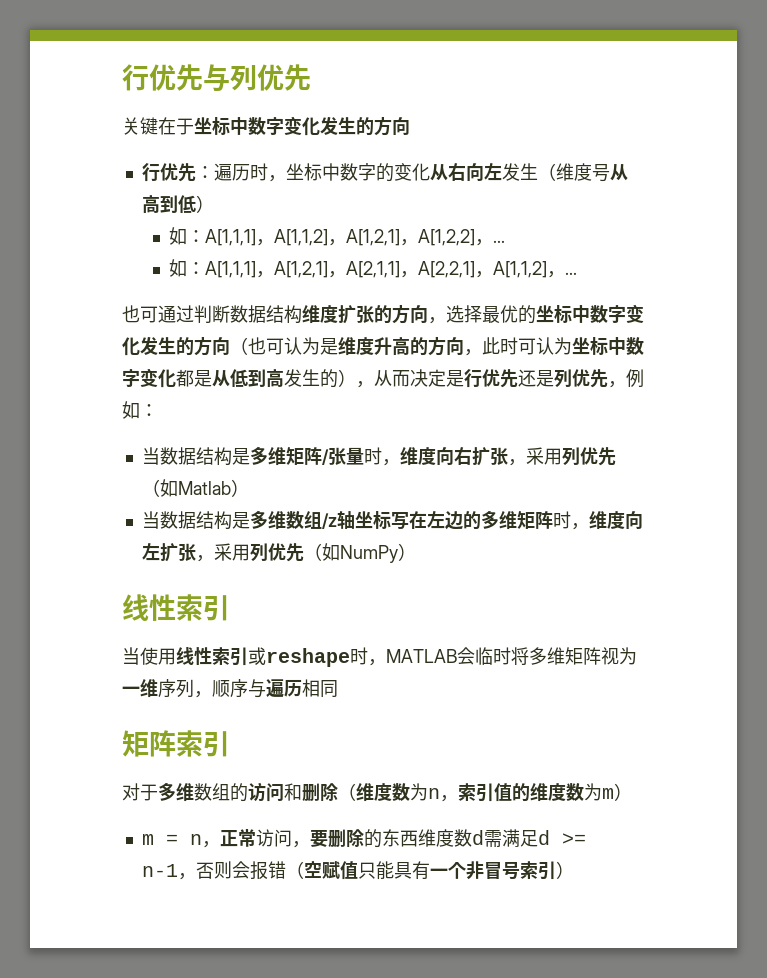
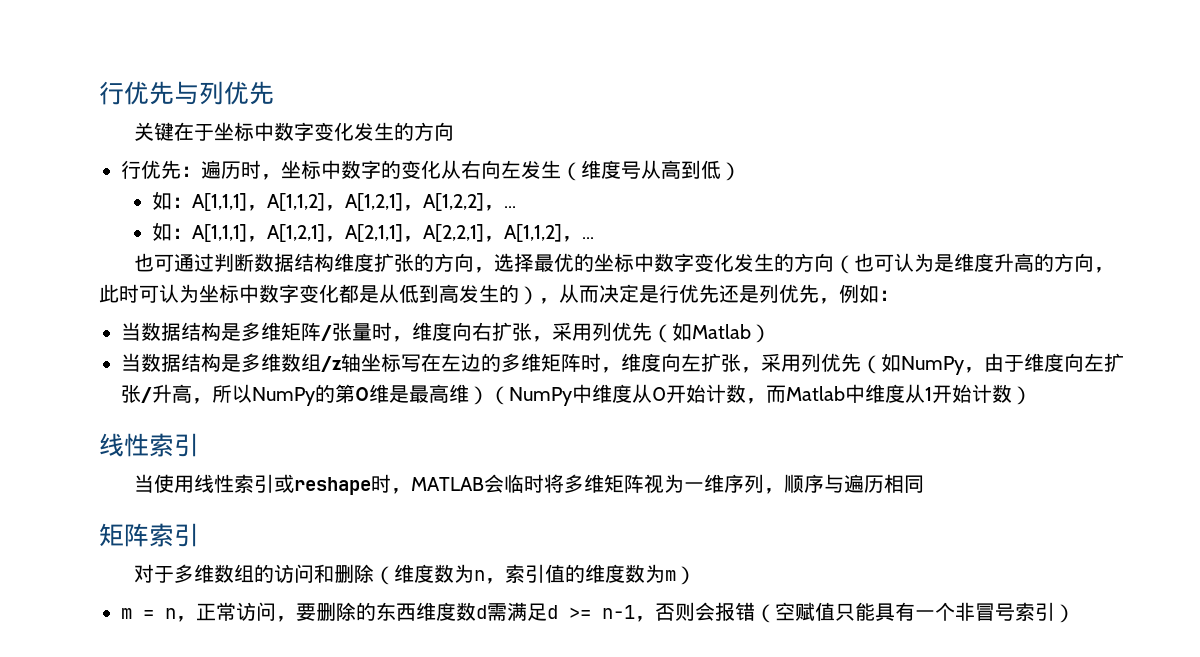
(398, 554) none -> [964,353,1124,373] [121,384,1012,406] ，由于维度向左扩张/升高，所以NumPy的第0维是最高维）（NumPy中维度从0开始计数，而Matlab中维度从1开始计数

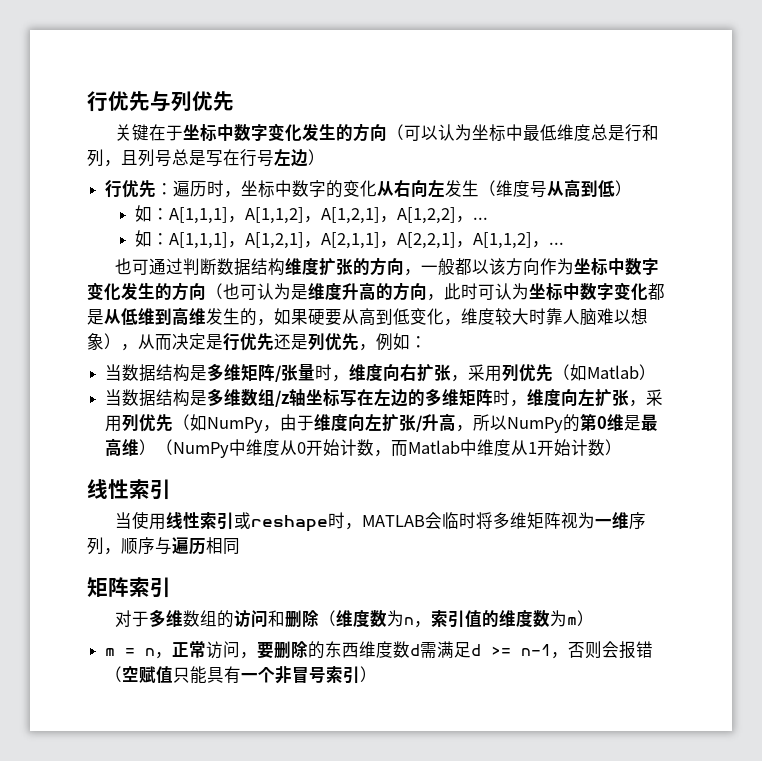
(455, 131) none -> [387,124,660,142] [87,149,325,167] （可以认为坐标中最低维度总是行和列，且列号总是写在行号左边）
[494,253,595,272] 选择最优的 -> [421,258,575,276] 一般都以该方向作为
[419,284,519,303] 到高发生的 -> [138,307,648,326] [87,333,104,350] 维到高维发生的，如果硬要从高到低变化，维度较大时靠人脑难以想象

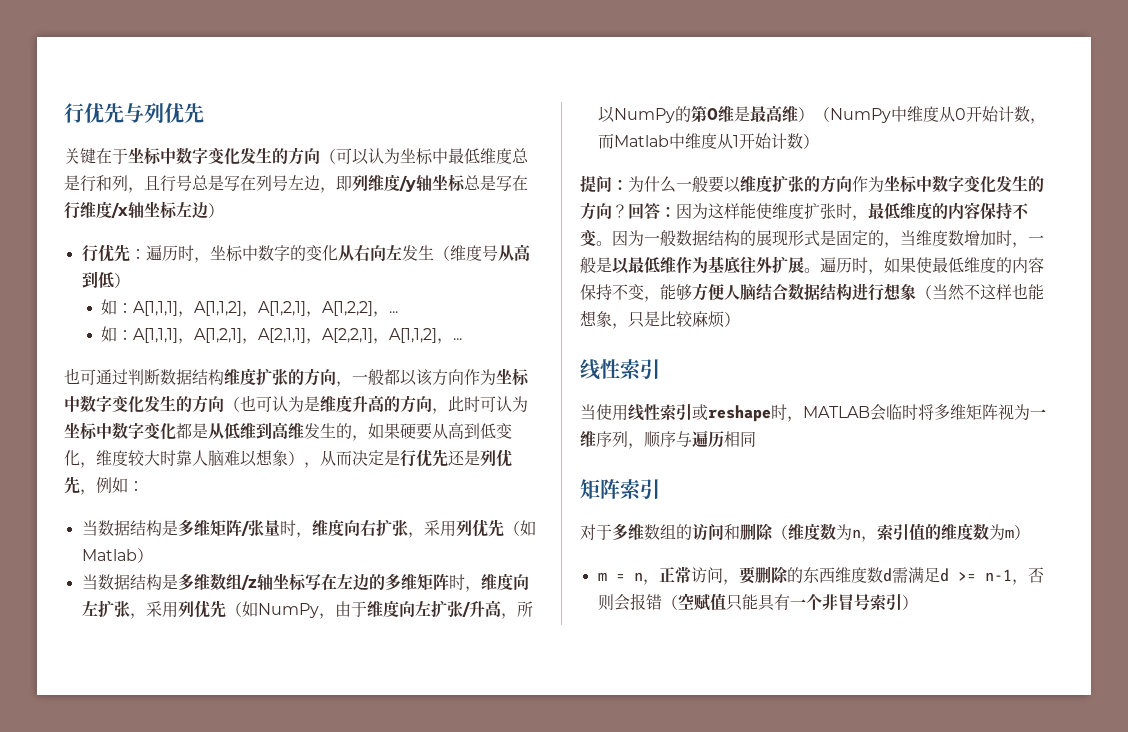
[138,149,155,167] 列 -> [160,175,176,192] 行
[240,149,274,167] 行号 -> [256,174,528,193] [64,201,178,219] 列号左边，即列维度/y轴坐标总是写在行维度/x轴坐标
(623, 447) none -> [580,175,1044,193] [580,202,1029,221] [580,229,1044,248] [580,256,1044,275] [580,283,1044,302] [580,310,740,329] // 提问：为什么一般要以维度扩张的方向作为坐标中数字变化发生的方向？回答：因为这样能使维度扩张时，最低维度的内容保持不变。因为一般数据结构的展现形式是固定的，当维度数增加时，一般是以最低维作为基底往外扩展。遍历时，如果使最低维度的内容保持不变，能够方便人脑结合数据结构进行想象（当然不这样也能想象，只是比较麻烦）

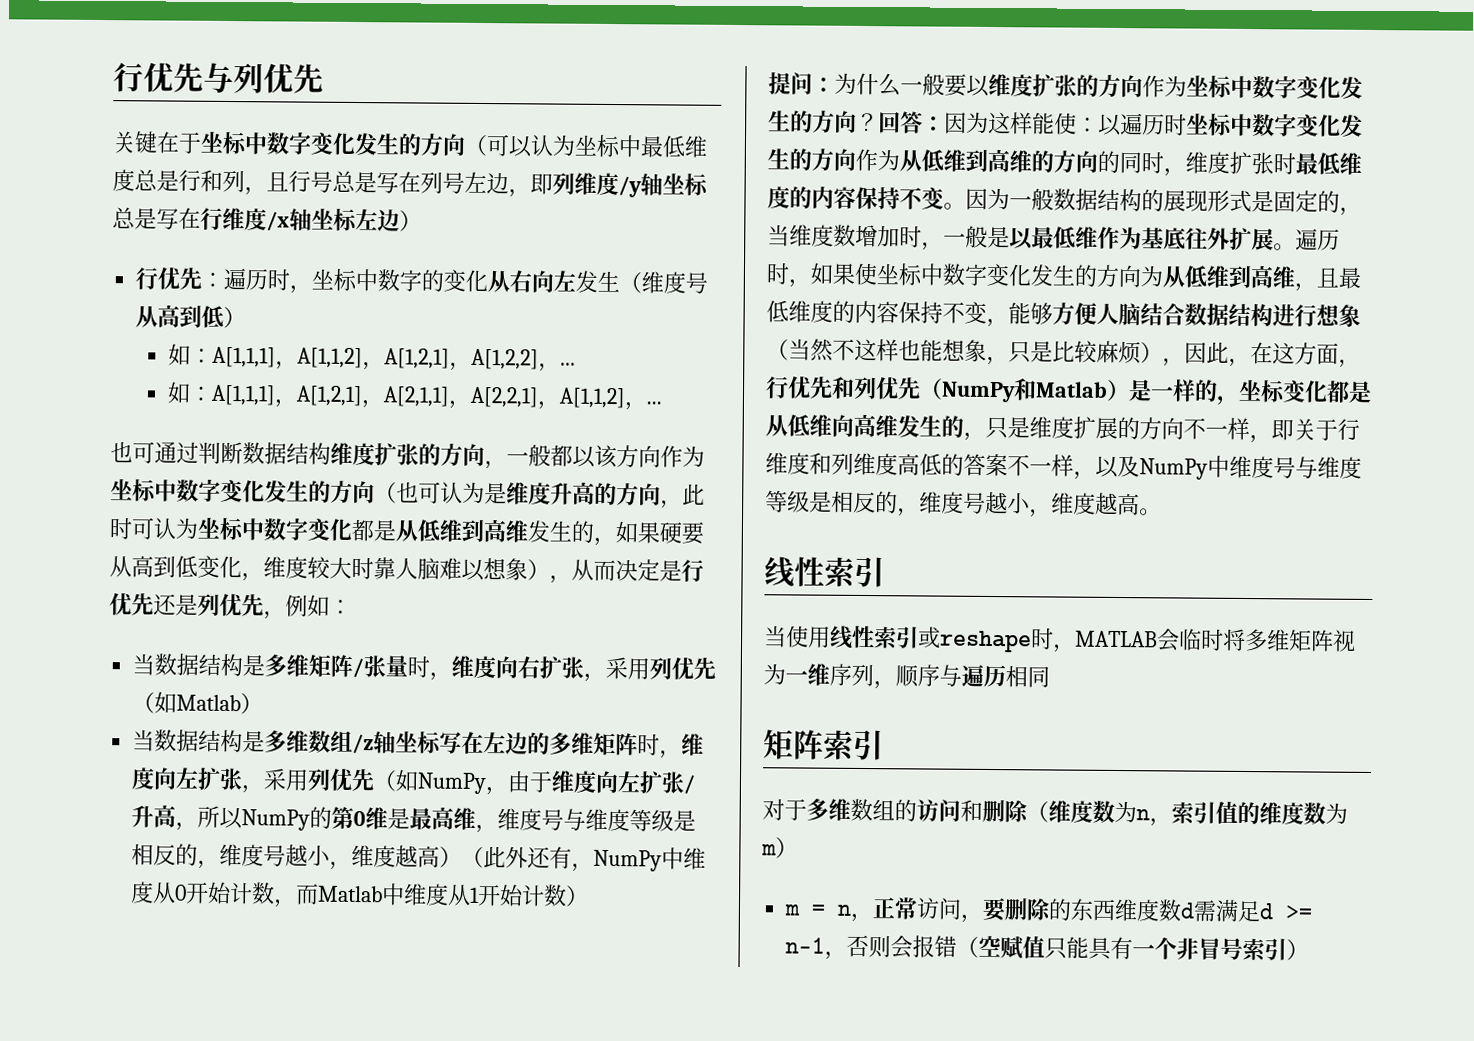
[797,107,830,122] ）（ -> [475,808,697,834] [131,843,595,872] ，维度号与维度等级是相反的，维度号越小，维度越高）（此外还有，
(772, 211) none -> [1076,112,1363,137] [767,148,1186,177] ：以遍历时坐标中数字变化发生的方向作为从低维到高维的方向的同时，
[852,215,868,221] ， -> (1296, 163) none
(932, 265) none -> [876,263,1340,292] 坐标中数字变化发生的方向为从低维到高维，且
(740, 319) none -> [1162,341,1361,368] [765,376,1372,405] [765,413,1360,444] [765,452,1362,480] [765,490,1162,518] ，因此，在这方面，行优先和列优先（NumPy和Matlab）是一样的，坐标变化都是从低维向高维发生的，只是维度扩展的方向不一样，即关于行维度和列维度高低的答案不一样，以及NumPy中维度号与维度等级是相反的，维度号越小，维度越高。

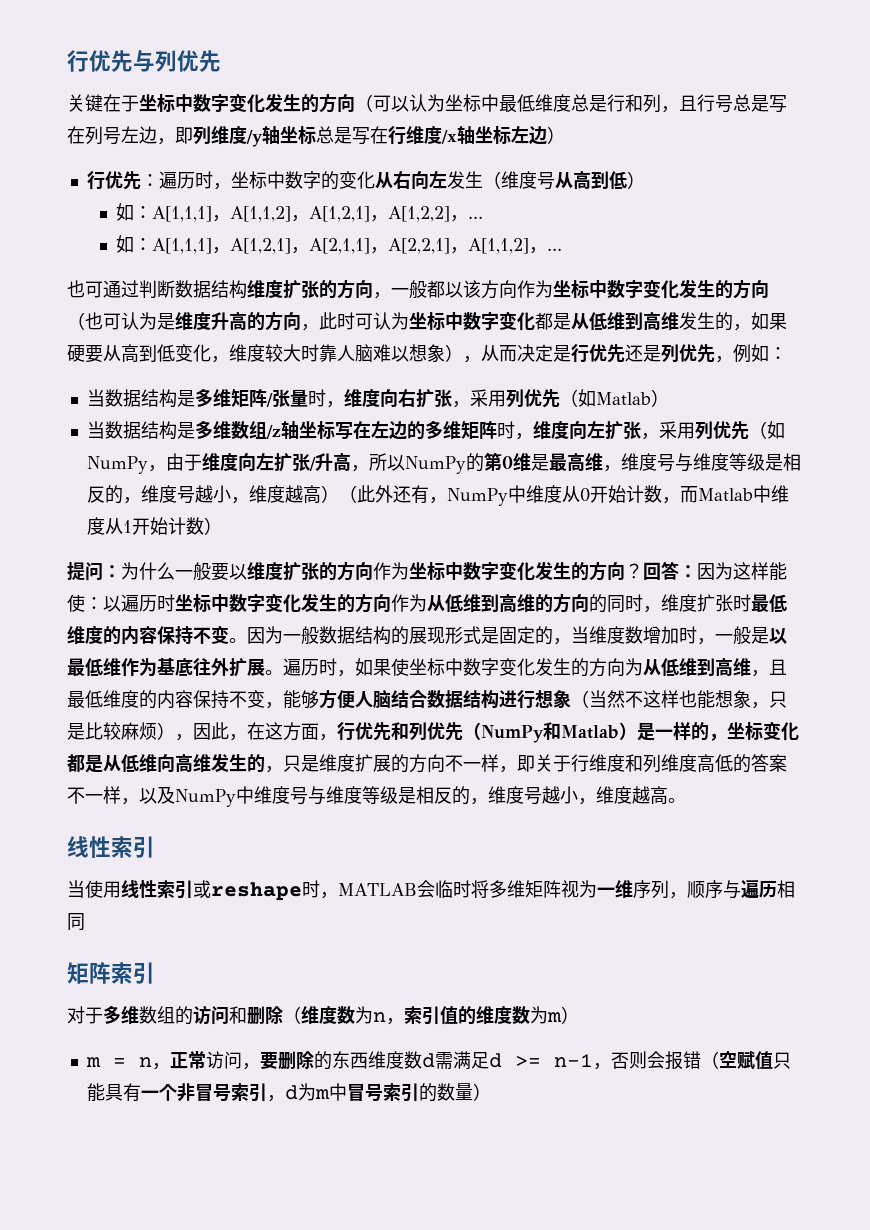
(1288, 949) none -> [266,1083,473,1102] ，d为m中冒号索引的数量

